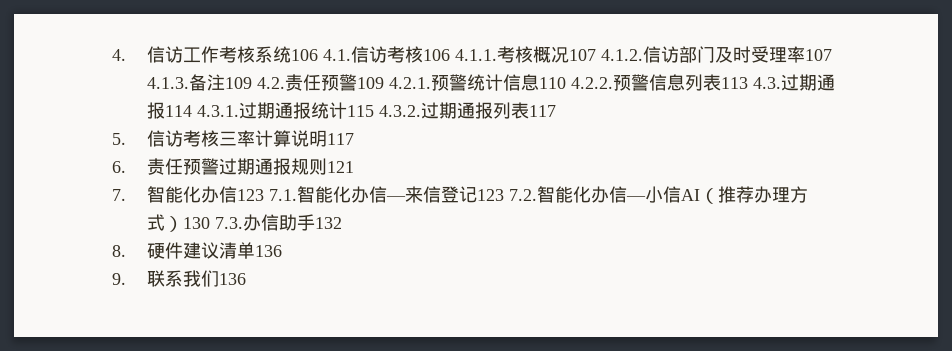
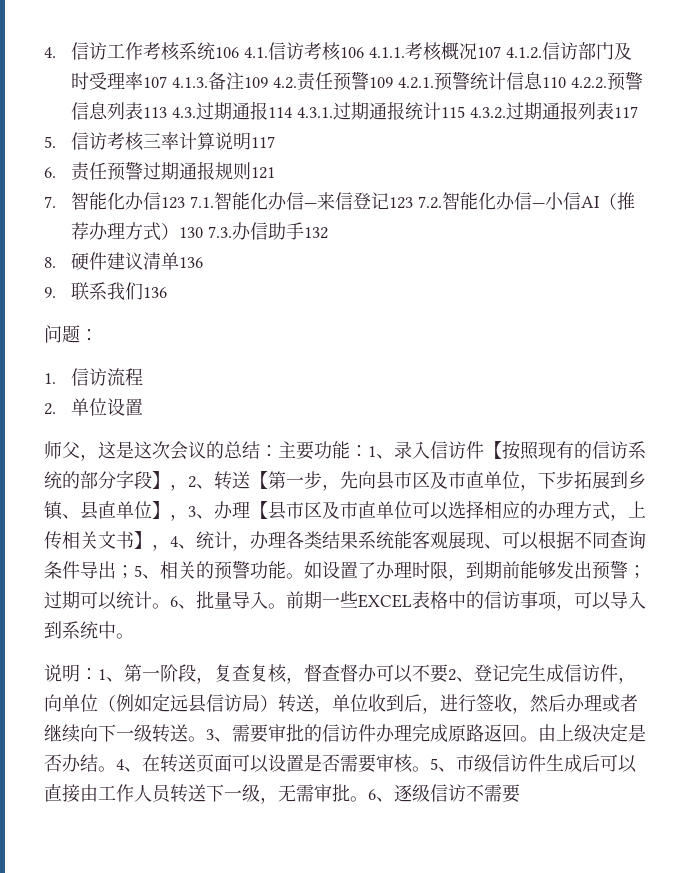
(247, 279) none -> [44,325,98,343] [44,368,143,386] [44,398,143,416] [44,441,646,461] [44,470,646,491] [44,500,646,521] [44,531,646,551] [44,560,646,581] [44,591,646,611] [44,621,134,639] [44,663,636,684] [44,693,638,714] [44,723,646,743] [44,754,637,773] [44,784,520,804] // 问题： // 1.信访流程 // 2.单位设置 // 师父，这是这次会议的总结：主要功能：1、录入信访件【按照现有的信访系统的部分字段】，2、转送【第一步，先向县市区及市直单位，下步拓展到乡镇、县直单位】，3、办理【县市区及市直单位可以选择相应的办理方式，上传相关文书】，4、统计，办理各类结果系统能客观展现、可以根据不同查询条件导出；5、相关的预警功能。如设置了办理时限，到期前能够发出预警；过期可以统计。6、批量导入。前期一些EXCEL表格中的信访事项，可以导入到系统中。 // 说明：1、第一阶段，复查复核，督查督办可以不要2、登记完生成信访件，向单位（例如定远县信访局）转送，单位收到后，进行签收，然后办理或者继续向下一级转送。3、需要审批的信访件办理完成原路返回。由上级决定是否办结。4、在转送页面可以设置是否需要审核。5、市级信访件生成后可以直接由工作人员转送下一级，无需审批。6、逐级信访不需要

